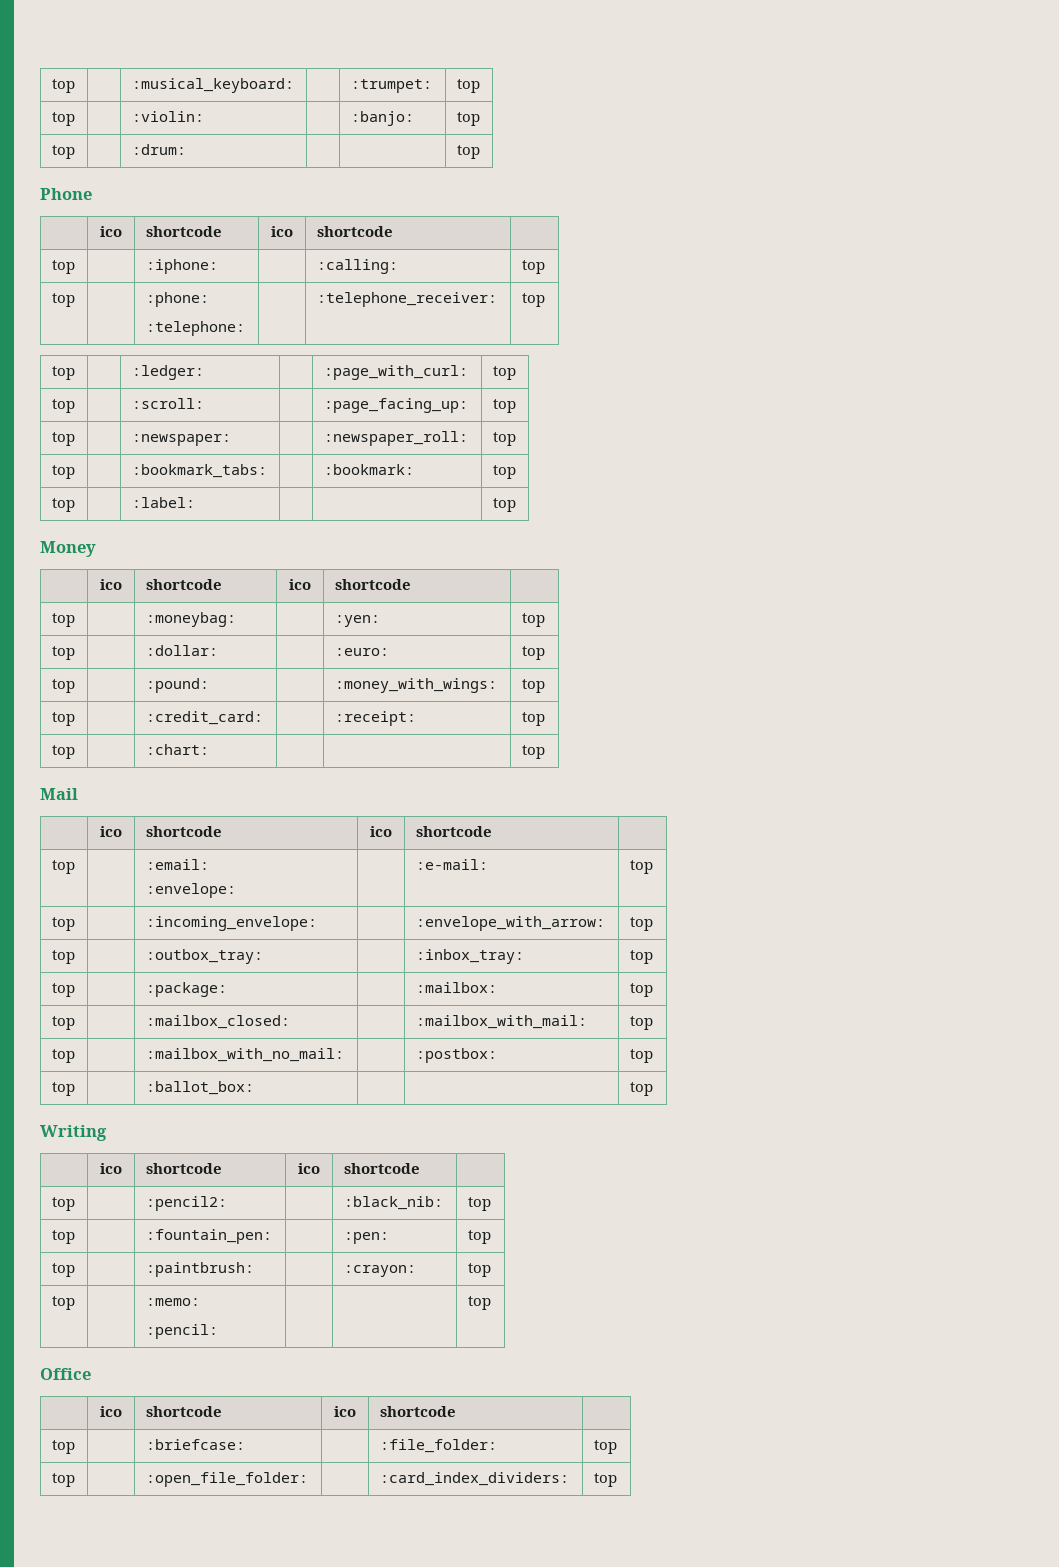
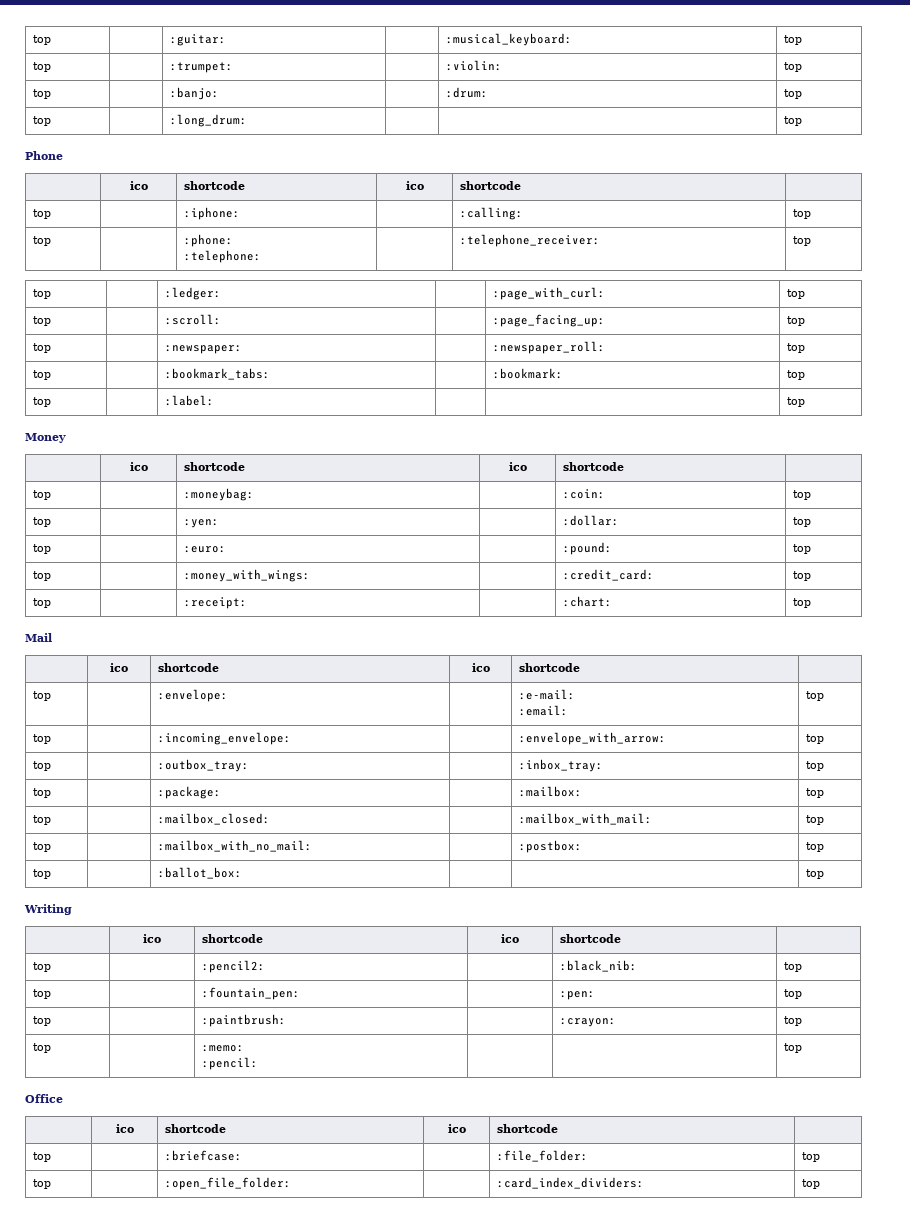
[51,79,75,93] [131,78,294,93] [350,79,432,93] [456,79,480,93] [51,112,75,126] [131,111,204,122] [350,111,414,126] [456,112,480,126] [51,145,75,159] top | | :musical_keyboard: | | :trumpet: | top // top | | :violin: | | :banjo: | top // top | -> [33,35,52,45] [170,34,227,46] [446,33,573,46] [784,35,803,45] [33,62,52,72] [170,62,234,73] [446,60,503,71] [784,62,803,72] [33,89,52,99] [170,87,220,100] top | | :guitar: | | :musical_keyboard: | top // top | | :trumpet: | | :violin: | top // top | | :banjo: |
(186, 149) none -> [784,89,803,99] [33,116,52,126] [170,114,248,127] | top // top | | :long_drum:
[334,615,380,627] [521,613,545,627] [51,646,75,660] [145,645,218,656] [334,648,389,656] [521,646,545,660] [51,679,75,693] [145,678,209,693] [334,678,497,693] [521,679,545,693] [51,712,75,726] [145,711,263,725] [334,711,416,726] [521,712,545,726] [51,745,75,759] [145,744,209,755] :yen: | top // top | | :dollar: | | :euro: | top // top | | :pound: | | :money_with_wings: | top // top | | :credit_card: | | :receipt: | top // top | | :chart: | | -> [563,489,606,499] [793,490,812,500] [33,517,52,527] [184,519,220,528] [563,515,620,526] [793,517,812,527] [33,544,52,554] [184,546,227,553] [563,542,613,555] [793,544,812,554] [33,571,52,581] [184,569,311,582] [563,569,655,581] [793,571,812,581] [33,598,52,608] [184,597,248,609] [563,596,613,607] :coin: | top // top | | :yen: | | :dollar: | top // top | | :euro: | | :pound: | top // top | | :money_with_wings: | | :credit_card: | top // top | | :receipt: | | :chart:
[145,859,209,870] :email: // -> (52, 696) none
(488, 864) none -> [519,705,569,716] // :email:

